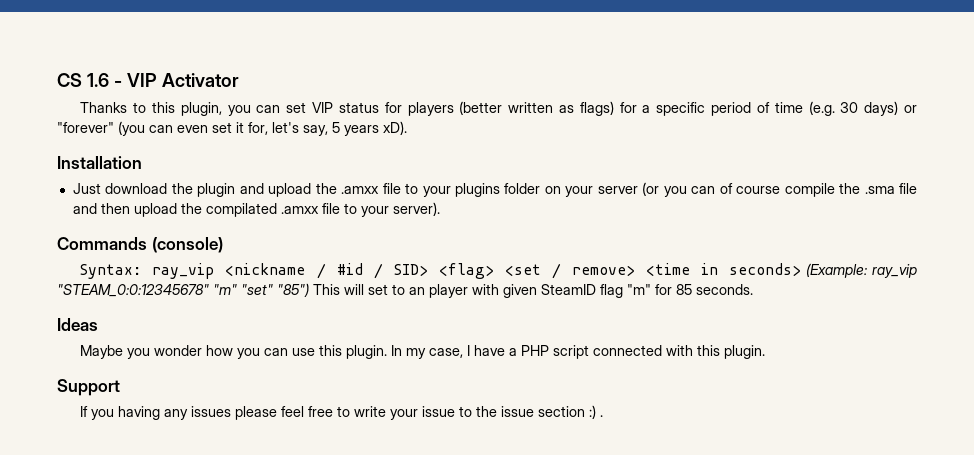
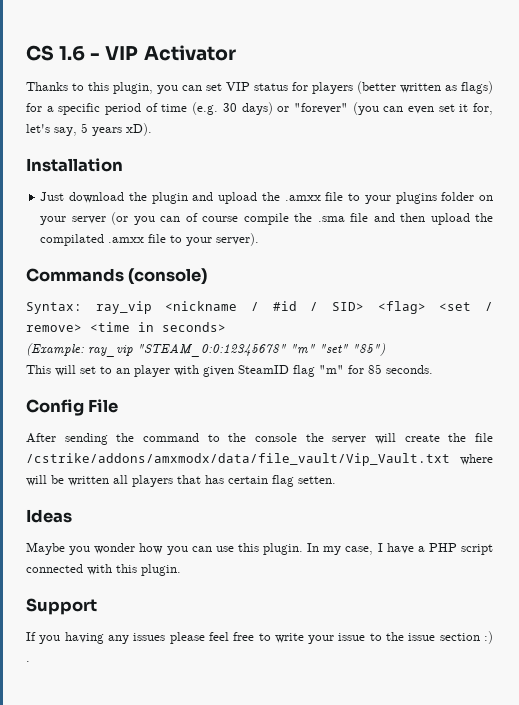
(802, 269) none -> (226, 327) //
(309, 290) none -> (385, 349) //
(753, 289) none -> [26,399,119,416] [26,433,494,445] [26,453,493,466] [26,475,336,487] // Config File // After sending the command to the console the server will create the file /cstrike/addons/amxmodx/data/file_vault/Vip_Vault.txt where will be written all players that has certain flag setten.

